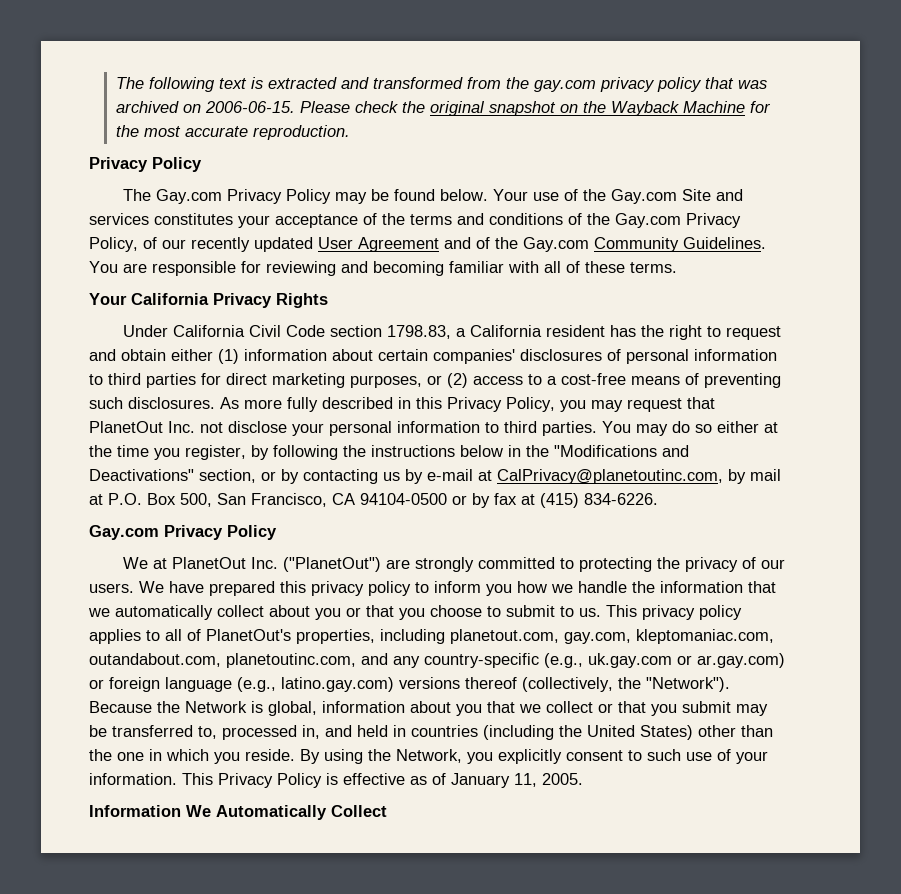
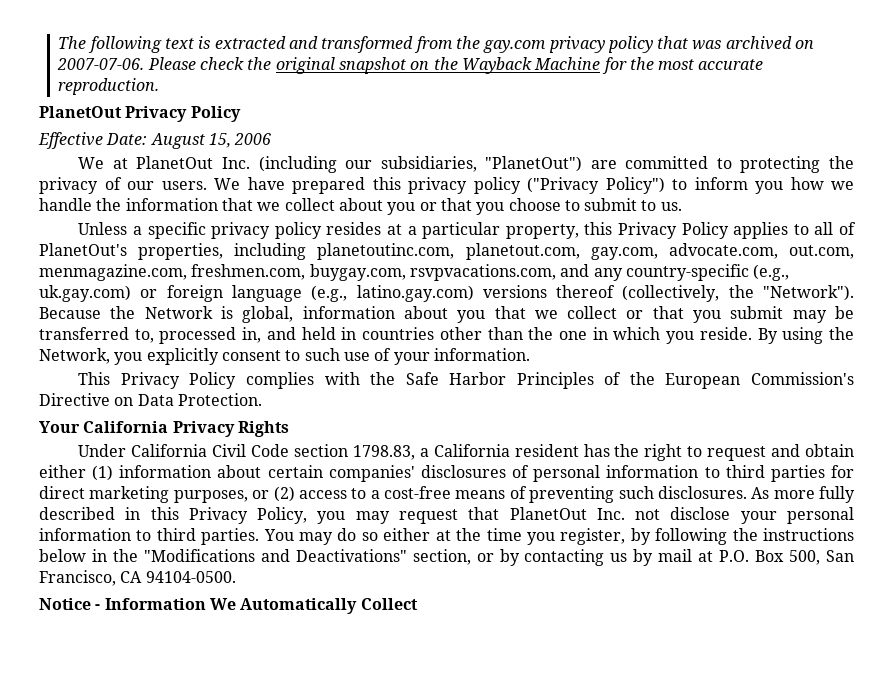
[204,101,295,113] 2006-06-15. -> [57,58,145,70] 2007-07-06.
[89,157,202,172] [122,189,743,204] [89,213,741,228] [89,237,766,252] [89,261,677,276] Privacy Policy // The Gay.com Privacy Policy may be found below. Your use of the Gay.com Site and services constitutes your acceptance of the terms and conditions of the Gay.com Privacy Policy, of our recently updated User Agreement and of the Gay.com Community Guidelines. You are responsible for reviewing and becoming familiar with all of these terms. -> [39,106,241,122] [38,132,272,149] [78,156,854,173] [39,177,854,194] [39,198,682,215] [78,222,856,239] [39,243,854,260] [39,264,790,281] [39,285,854,302] [39,306,854,323] [39,327,854,344] [39,348,530,365] [78,372,854,389] [39,393,262,406] PlanetOut Privacy Policy // Effective Date: August 15, 2006 // We at PlanetOut Inc. (including our subsidiaries, "PlanetOut") are committed to protecting the privacy of our users. We have prepared this privacy policy ("Privacy Policy") to inform you how we handle the information that we collect about you or that you choose to submit to us. // Unless a specific privacy policy resides at a particular property, this Privacy Policy applies to all of PlanetOut's properties, including planetoutinc.com, planetout.com, gay.com, advocate.com, out.com, menmagazine.com, freshmen.com, buygay.com, rsvpvacations.com, and any country-specific (e.g., uk.gay.com) or foreign language (e.g., latino.gay.com) versions thereof (collectively, the "Network"). Because the Network is global, information about you that we collect or that you submit may be transferred to, processed in, and held in countries other than the one in which you reside. By using the Network, you explicitly consent to such use of your information. // This Privacy Policy complies with the Safe Harbor Principles of the European Commission's Directive on Data Protection.
[427,469,746,484] e-mail at CalPrivacy@planetoutinc.com, by -> (654, 557) none
[360,493,658,508] [89,525,277,540] [122,557,785,572] [89,581,776,596] [88,605,742,620] [89,629,774,644] [89,653,785,668] [89,677,730,692] [89,701,768,716] [89,725,773,740] [89,749,768,764] [89,773,583,788] 94104-0500 or by fax at (415) 834-6226. // Gay.com Privacy Policy // We at PlanetOut Inc. ("PlanetOut") are strongly committed to protecting the privacy of our users. We have prepared this privacy policy to inform you how we handle the information that we automatically collect about you or that you choose to submit to us. This privacy policy applies to all of PlanetOut's properties, including planetout.com, gay.com, kleptomaniac.com, outandabout.com, planetoutinc.com, and any country-specific (e.g., uk.gay.com or ar.gay.com) or foreign language (e.g., latino.gay.com) versions thereof (collectively, the "Network"). Because the Network is global, information about you that we collect or that you submit may be transferred to, processed in, and held in countries (including the United States) other than the one in which you reside. By using the Network, you explicitly consent to such use of your information. This Privacy Policy is effective as of January 11, 2005. // -> [145,571,236,583] [39,598,101,610] 94104-0500. // Notice -

